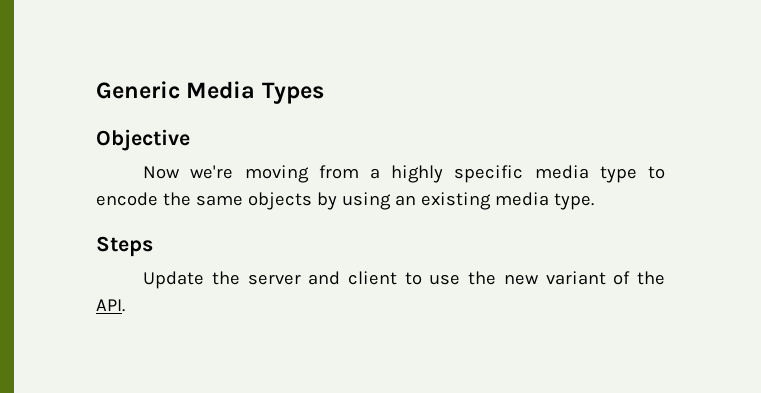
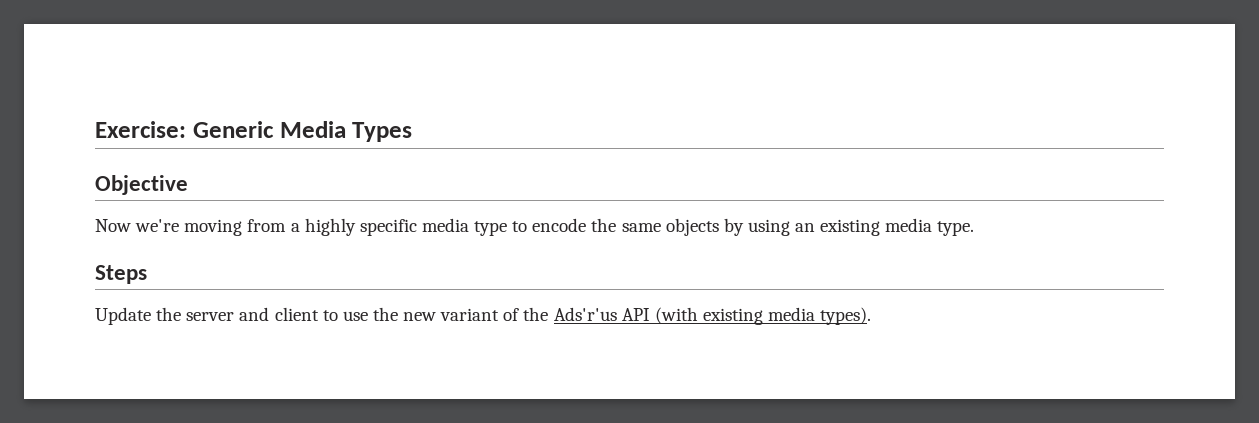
(96, 90) none -> [95,121,186,138] Exercise:
[96,299,125,312] API. -> [553,307,872,325] Ads'r'us API (with existing media types).

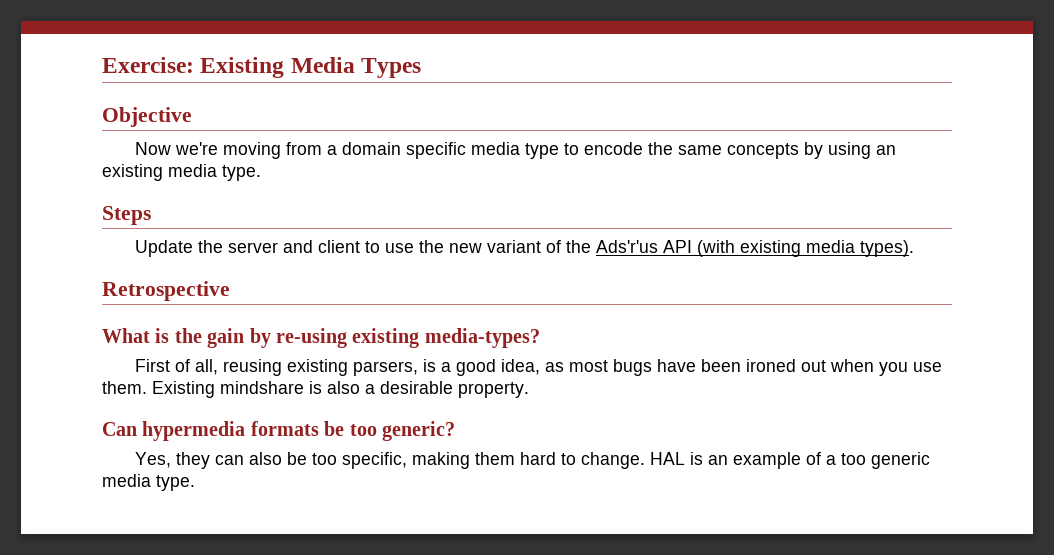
[192,121,274,138] Generic -> [200,57,285,78] Existing
[304,218,356,236] highly -> [341,142,401,155] domain
[665,218,719,236] objects -> [726,143,799,159] concepts
(872, 316) none -> [102,281,230,301] [102,328,540,348] [134,359,942,376] [102,381,529,398] [102,421,455,441] [134,452,930,469] [102,474,195,491] // Retrospective // What is the gain by re-using existing media-types? // First of all, reusing existing parsers, is a good idea, as most bugs have been ironed out when you use them. Existing mindshare is also a desirable property. // Can hypermedia formats be too generic? // Yes, they can also be too specific, making them hard to change. HAL is an example of a too generic media type.

